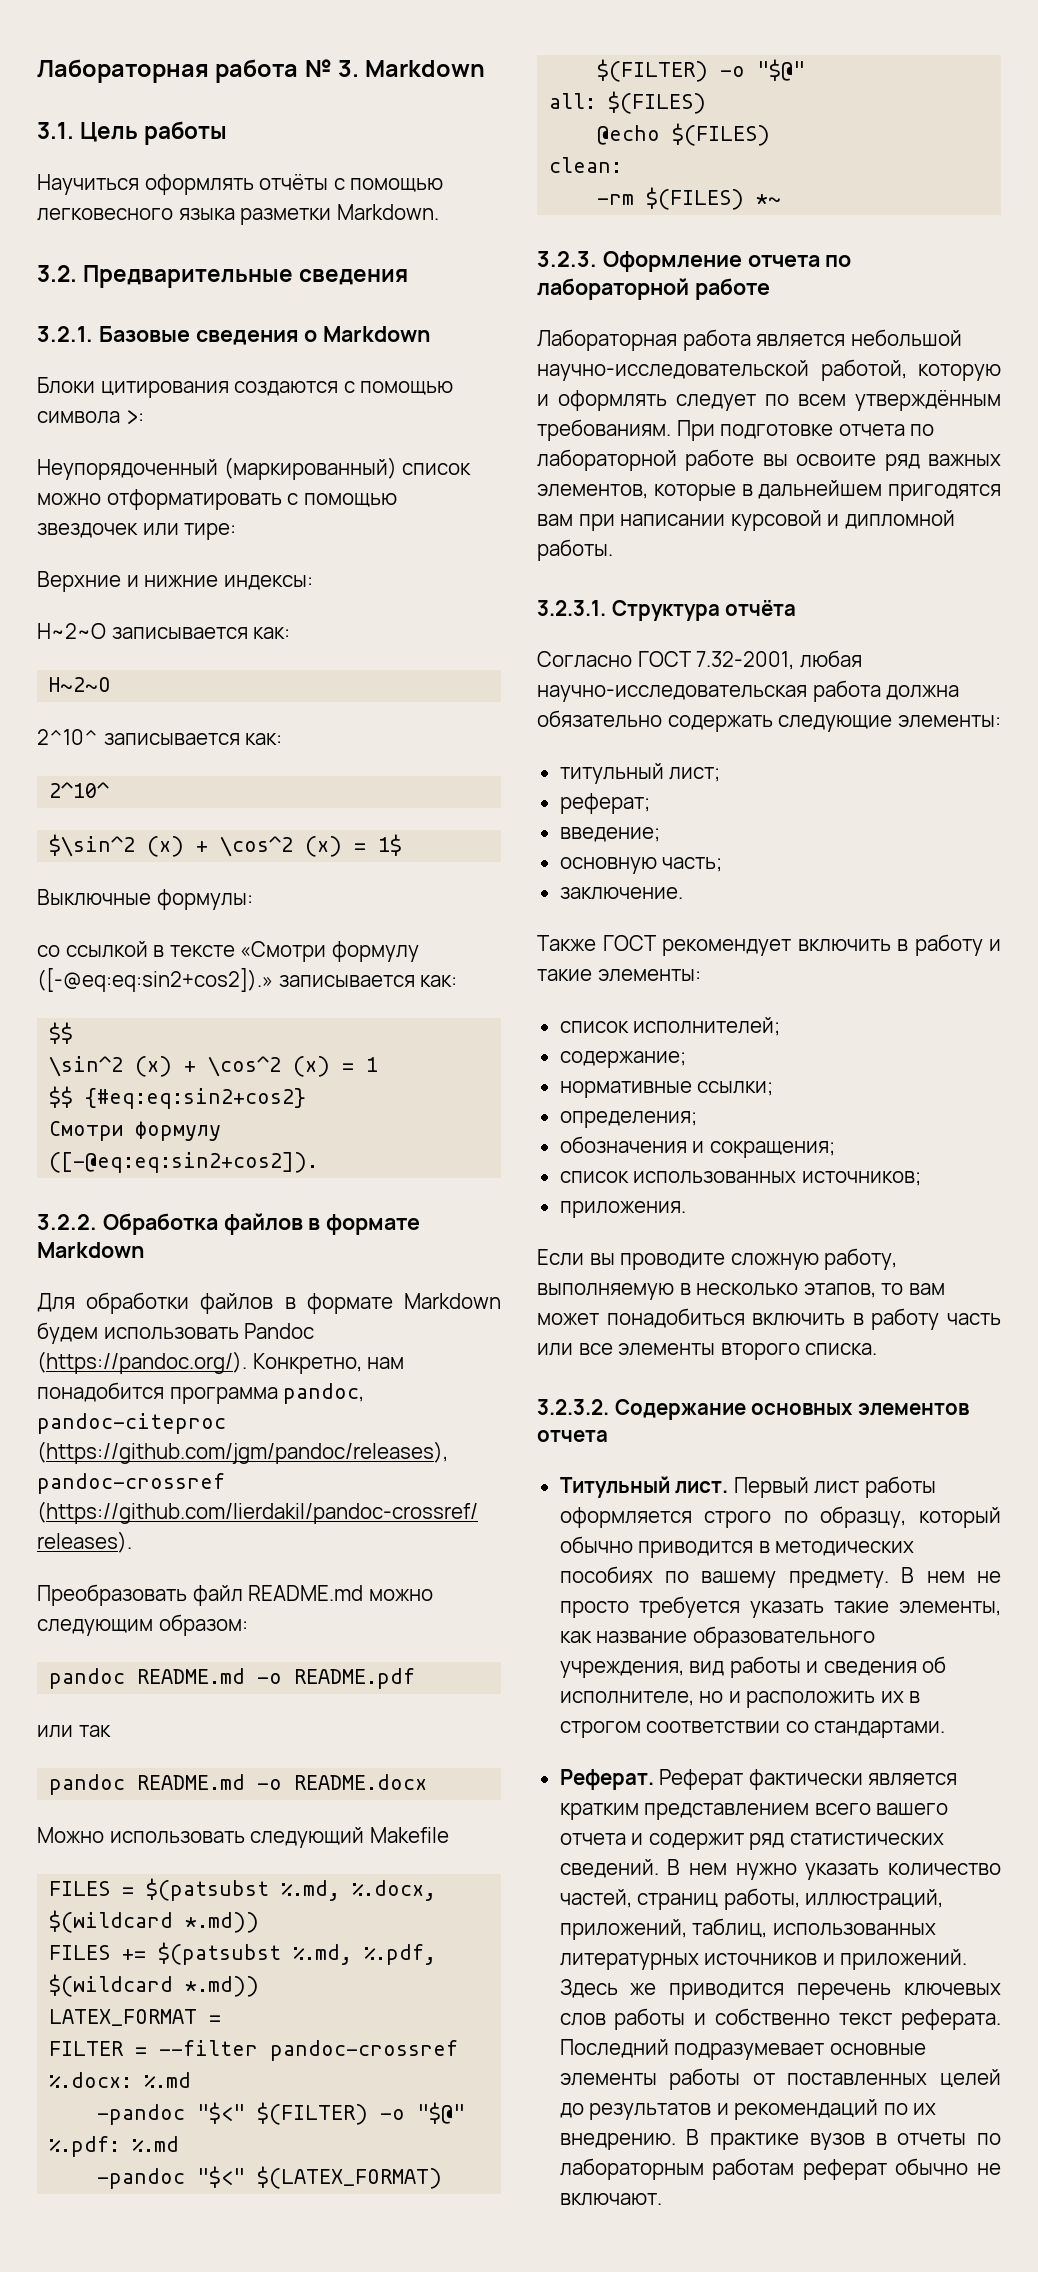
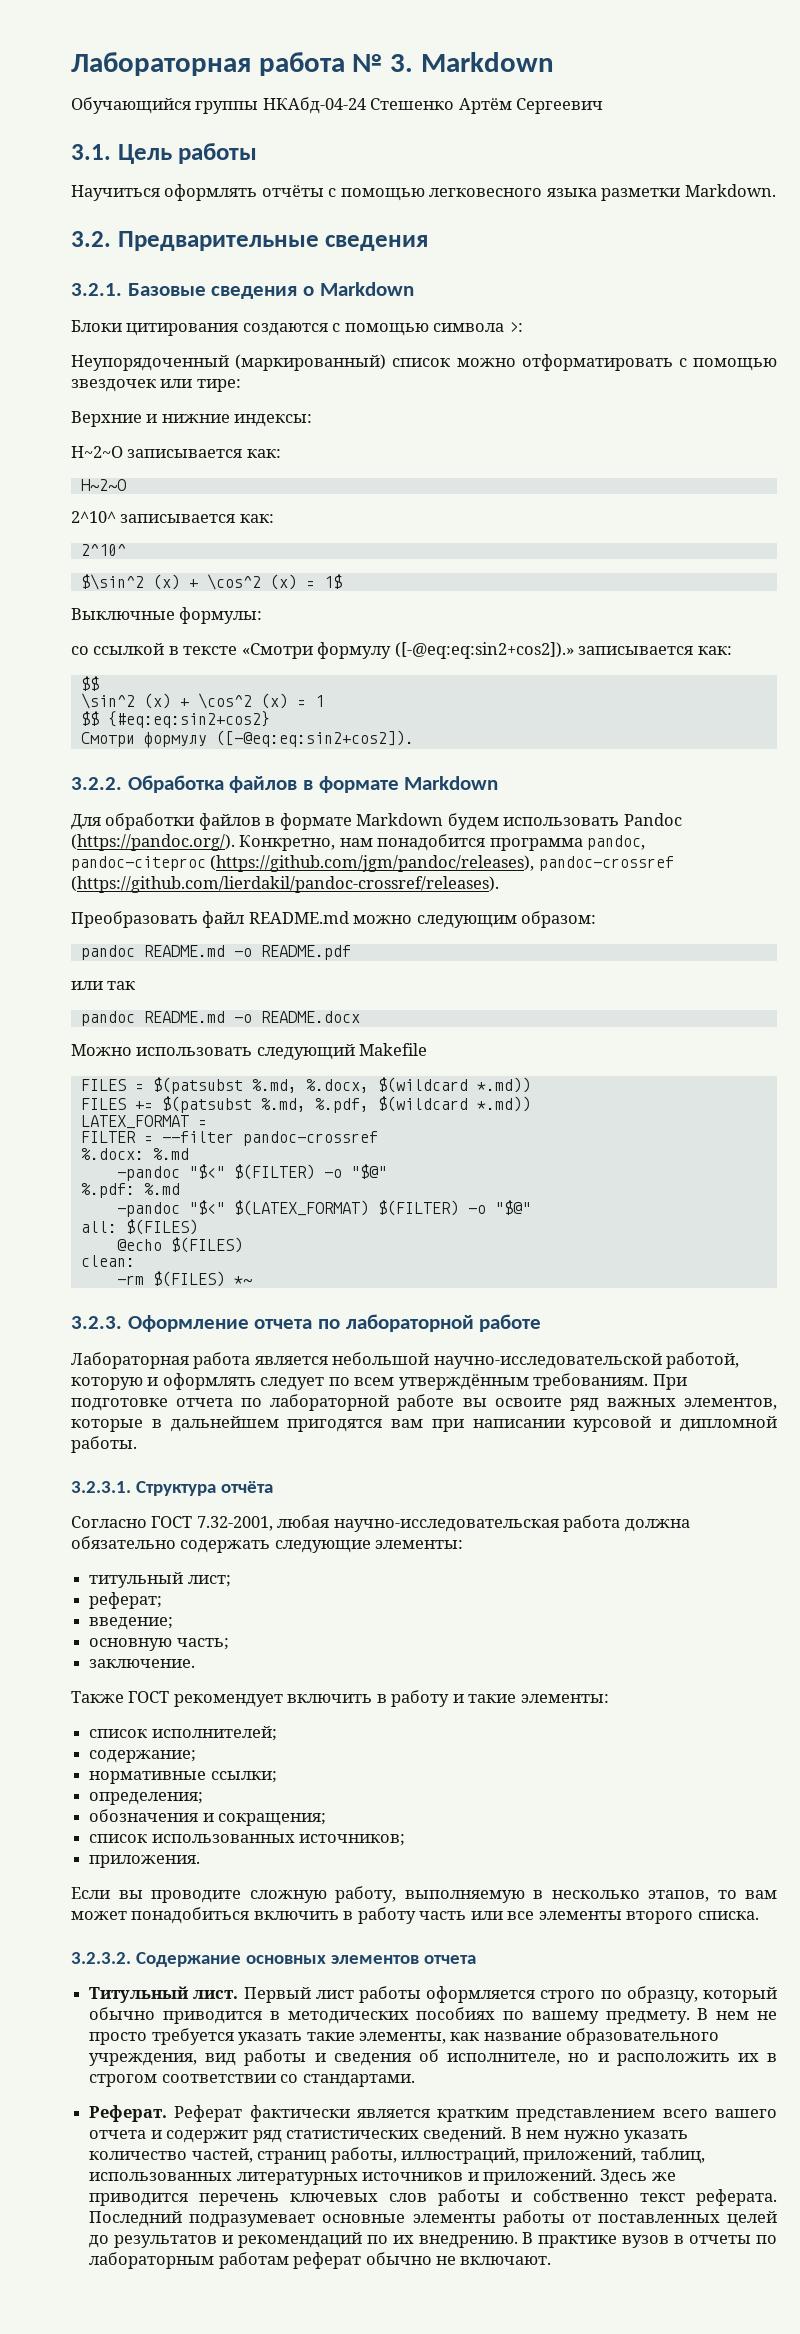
(486, 68) none -> [71,97,604,114] // Обучающийся группы НКАбд-04-24 Стешенко Артём Сергеевич

